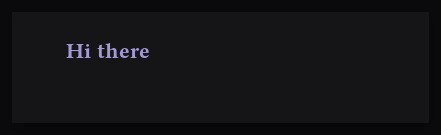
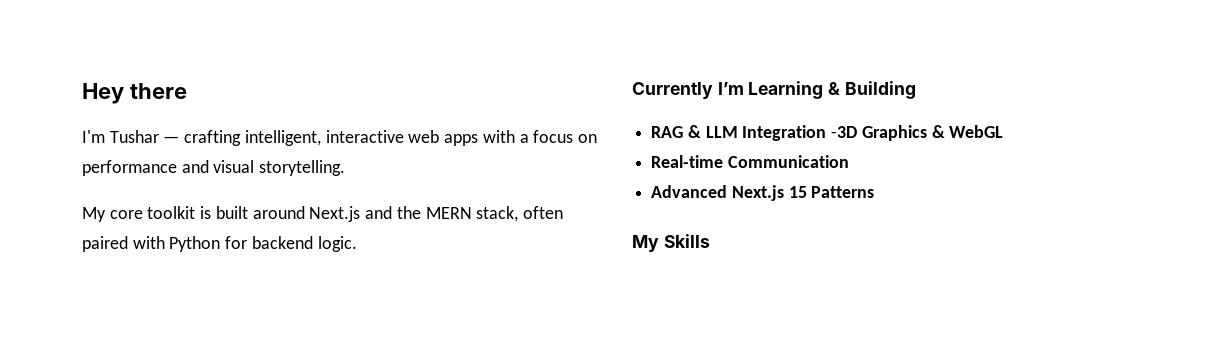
[66,44,91,58] Hi -> [82,83,124,104] Hey
(150, 50) none -> [82,130,597,146] [82,160,346,176] [82,206,563,222] [82,236,357,252] [632,81,916,99] [651,125,1004,141] [651,155,849,168] [651,185,875,201] [632,234,710,252] // I'm Tushar — crafting intelligent, interactive web apps with a focus on performance and visual storytelling. // My core toolkit is built around Next.js and the MERN stack, often paired with Python for backend logic. // Currently I’m Learning & Building // RAG & LLM Integration -3D Graphics & WebGL // Real-time Communication // Advanced Next.js 15 Patterns // My Skills

